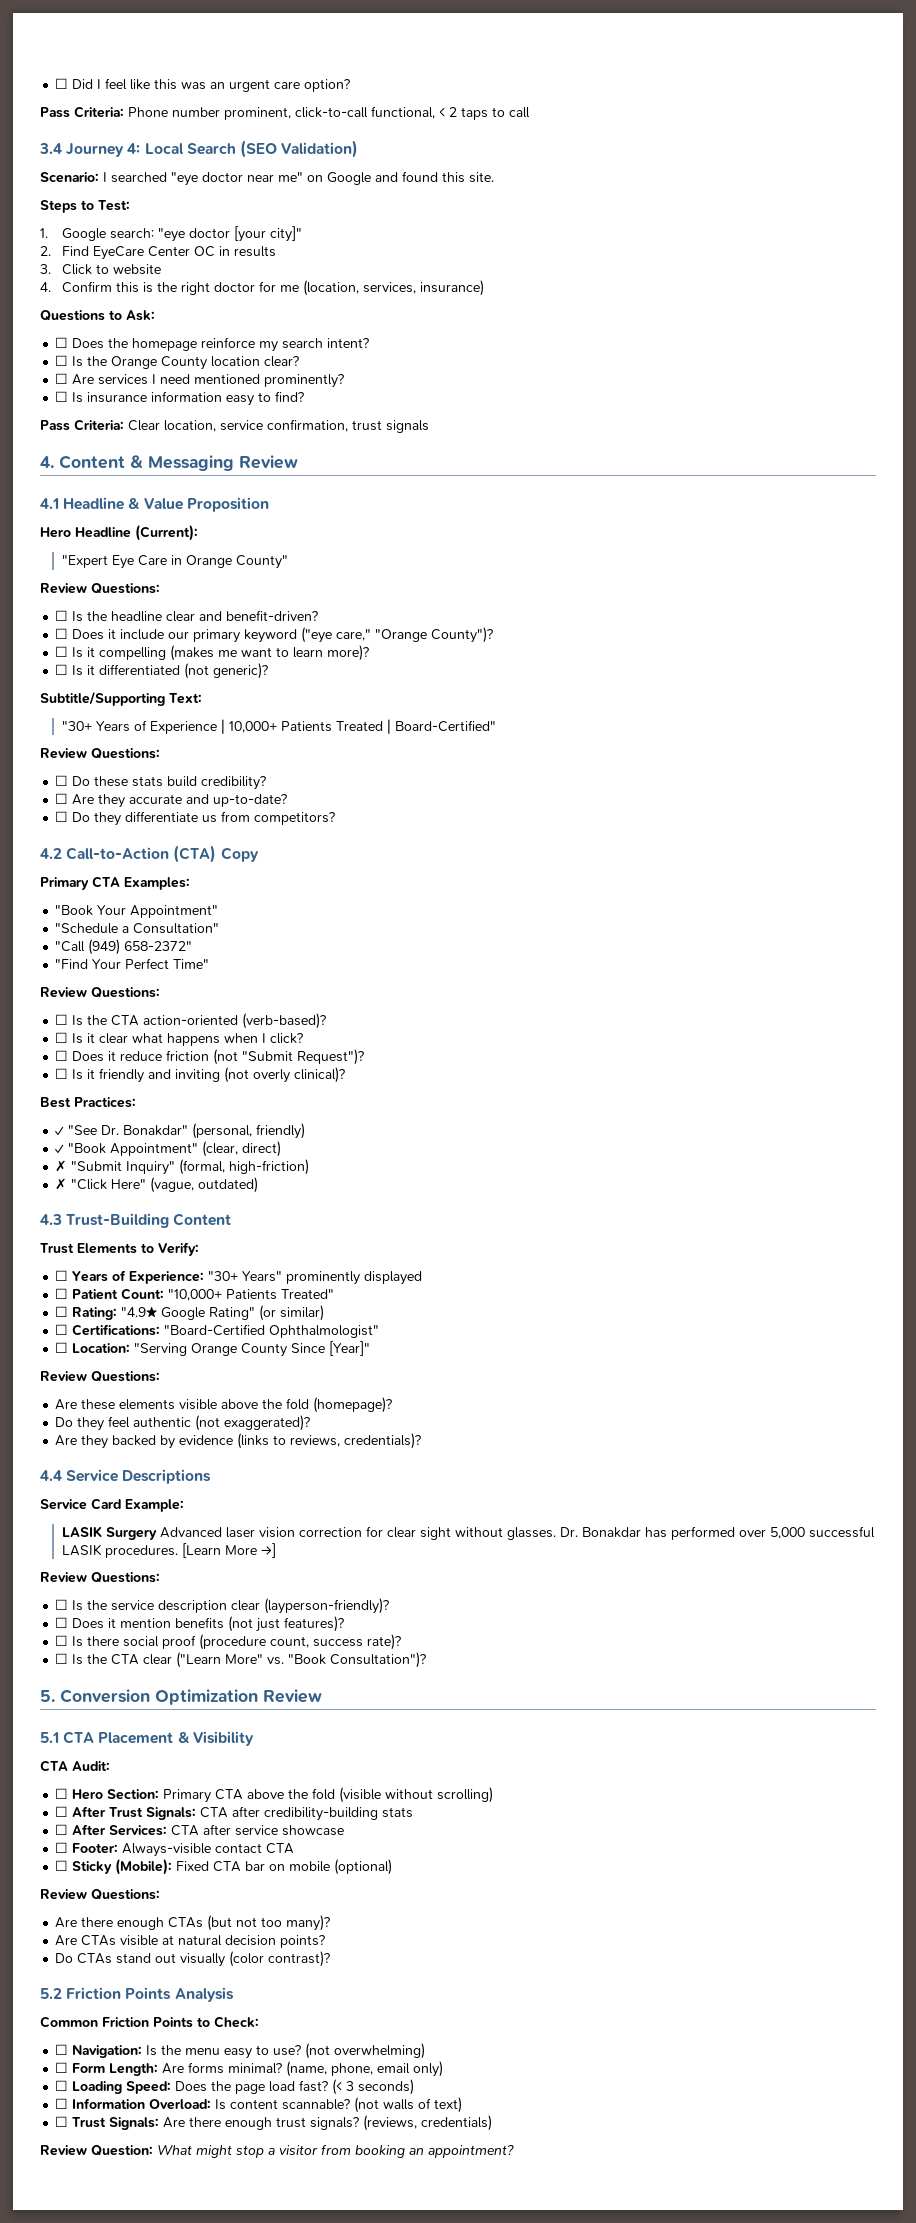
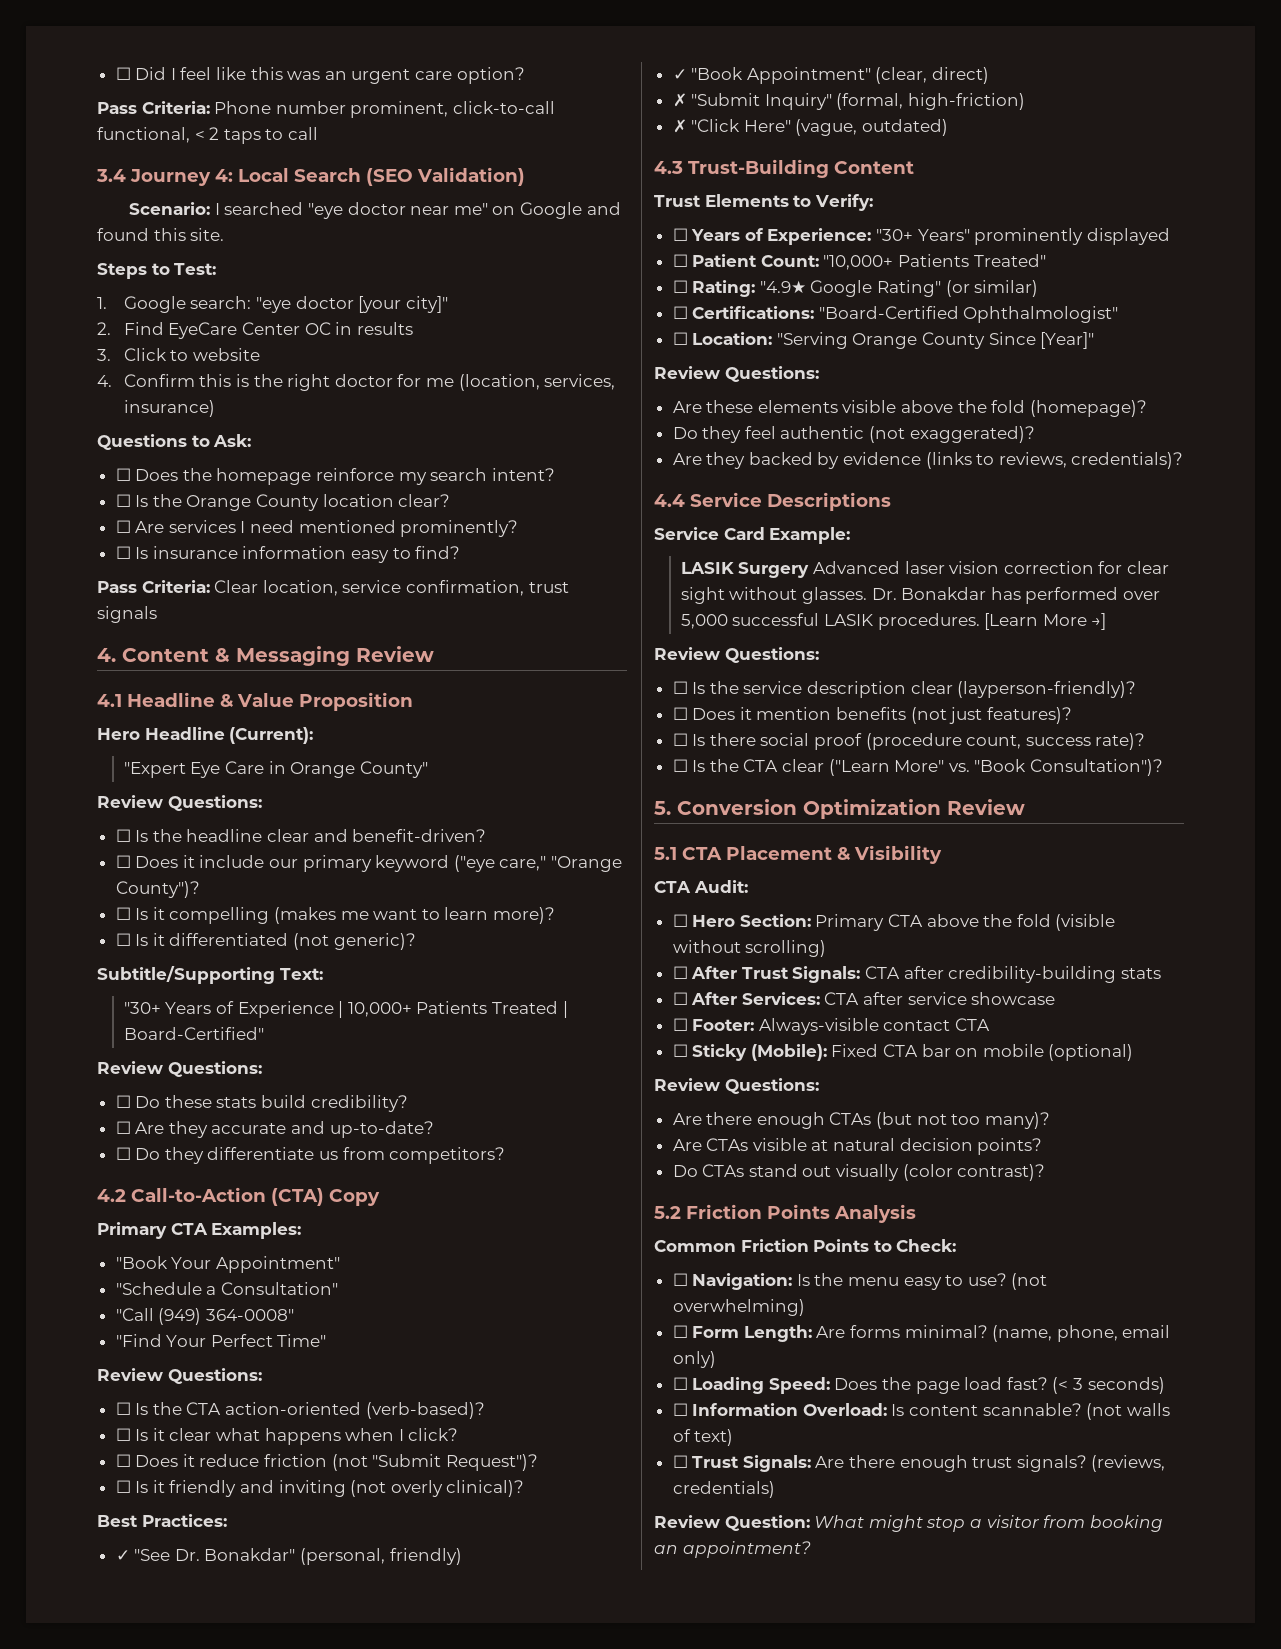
[124,941,193,951] 658-2372" -> [205,1309,294,1321] 364-0008"

